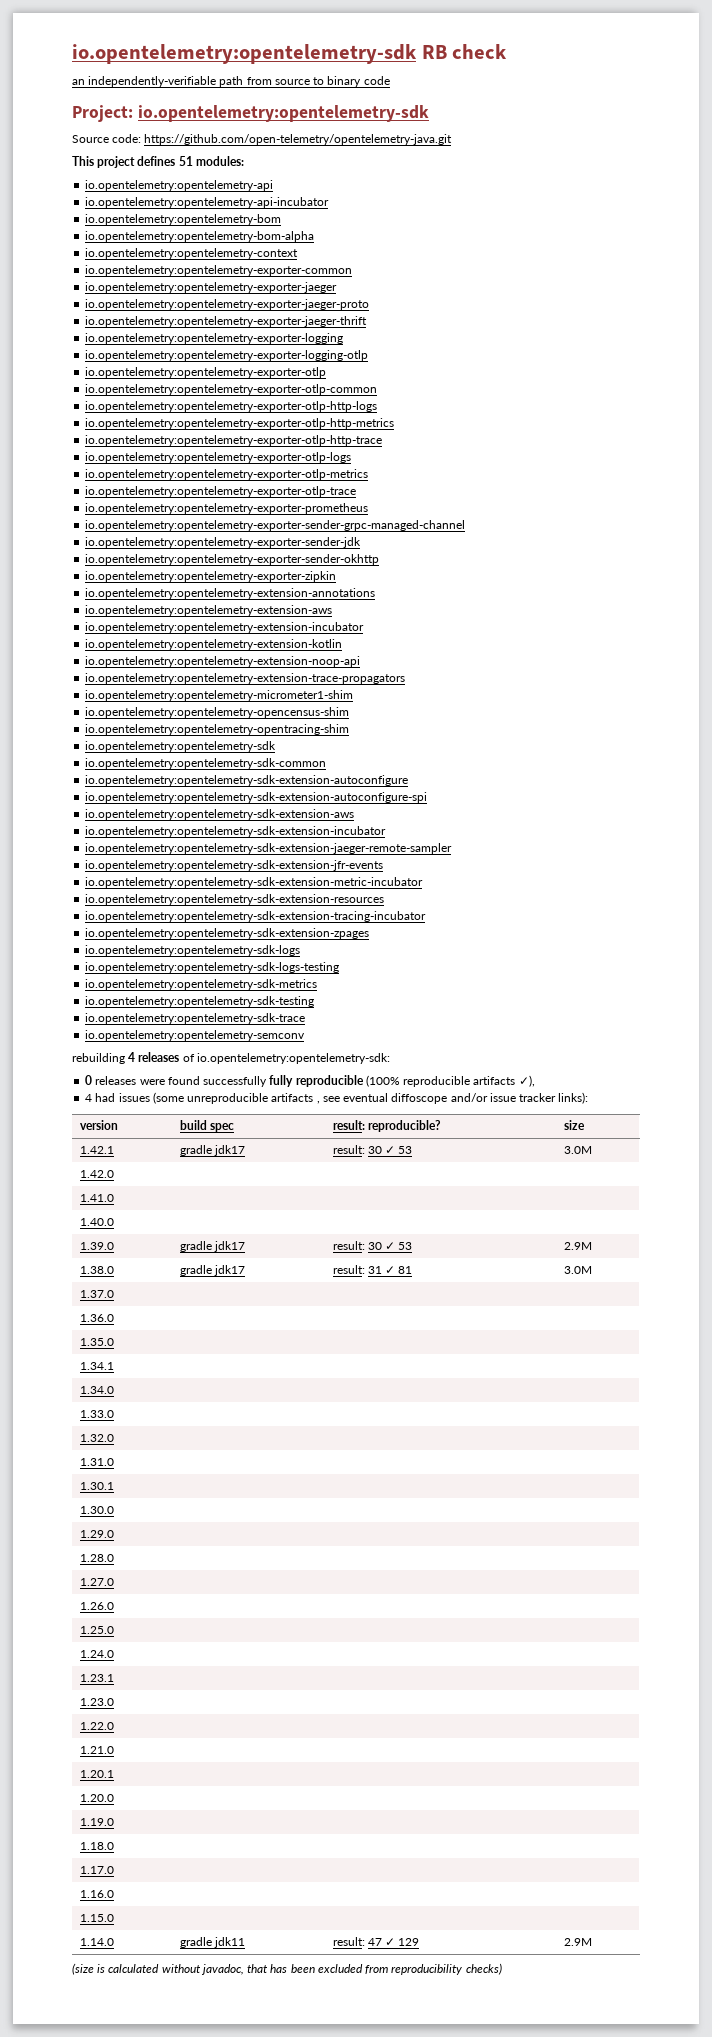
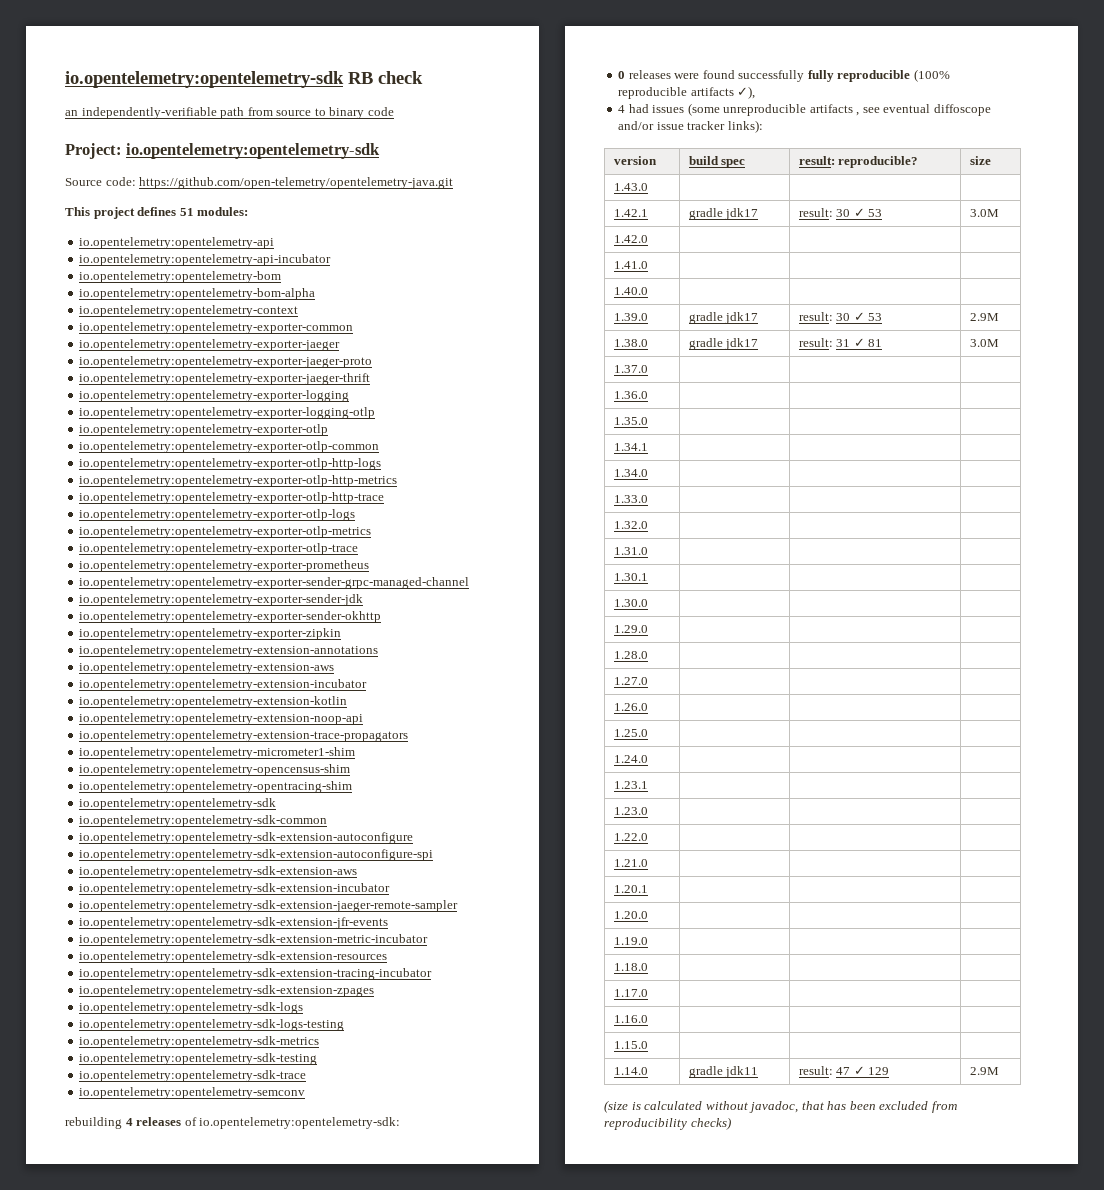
(585, 1125) none -> [613,183,648,191] // 1.43.0 | | |

